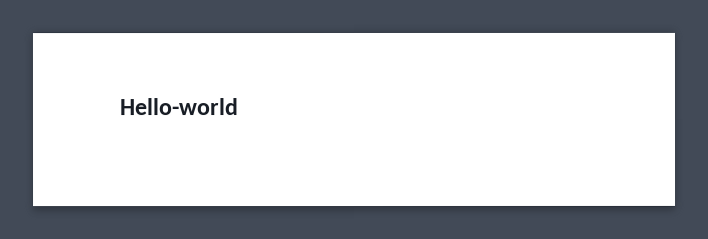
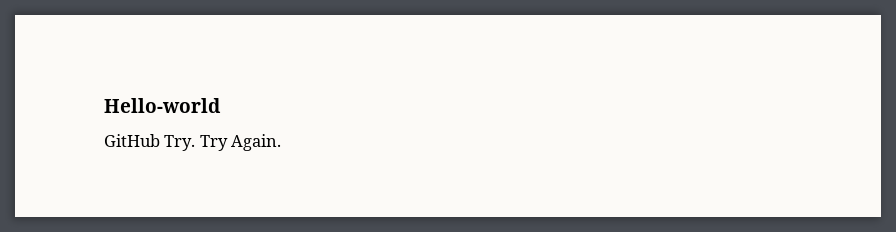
(238, 107) none -> [104,134,282,151] // GitHub Try. Try Again.

